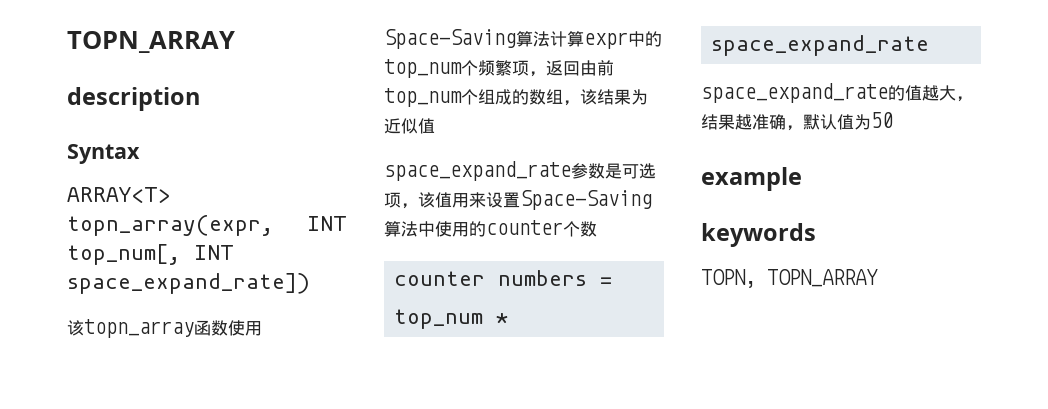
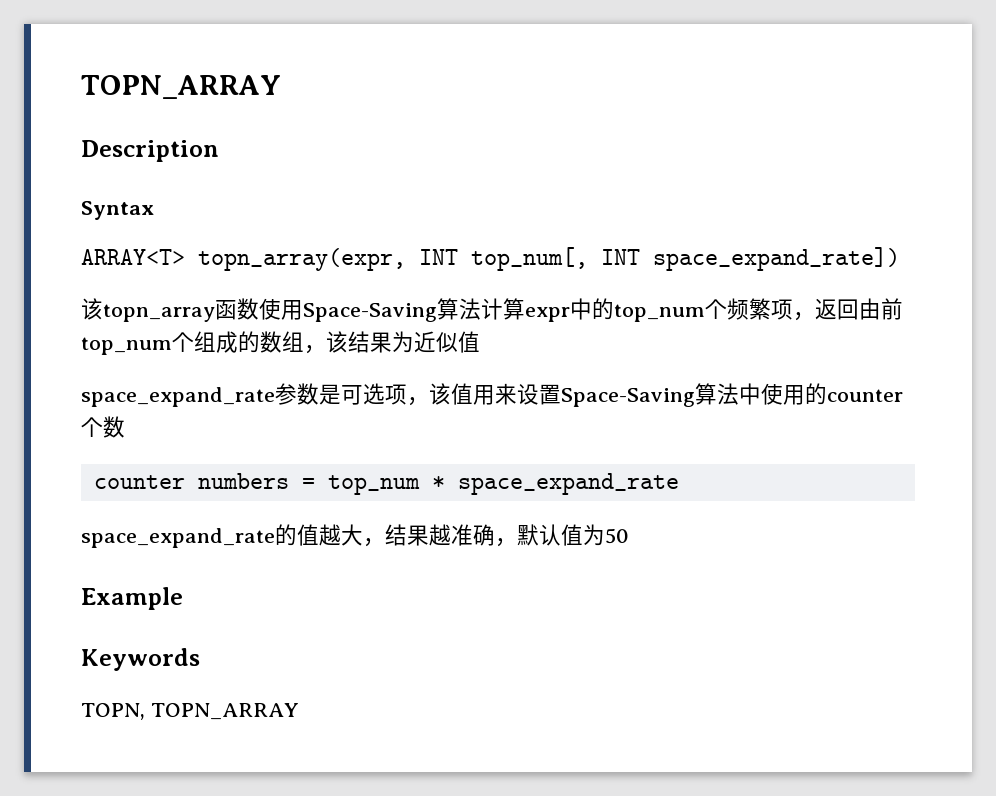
[67,87,200,111] description -> [81,140,219,162] Description
[701,167,802,191] [701,223,816,247] example // keywords -> [81,587,183,610] [81,648,200,671] Example // Keywords

